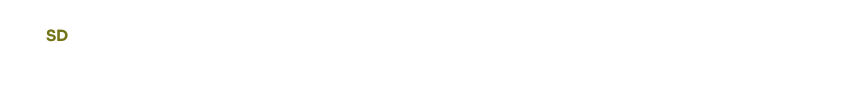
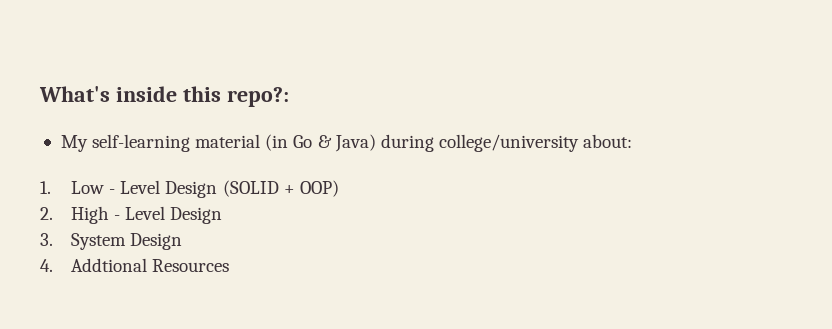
[46,29,68,42] SD -> [39,86,289,107] [60,134,633,152] [40,180,339,198] [40,206,223,224] [40,233,183,250] [40,258,230,272] What's inside this repo?: // My self-learning material (in Go & Java) during college/university about: // 1. Low - Level Design (SOLID + OOP) // 2. High - Level Design // 3. System Design // 4. Addtional Resources

